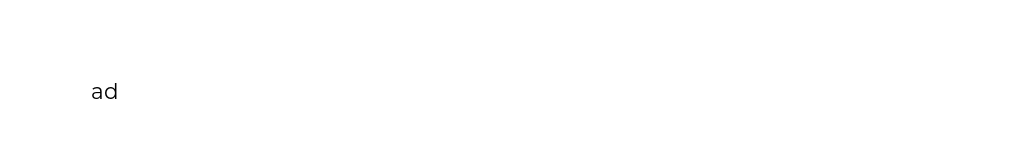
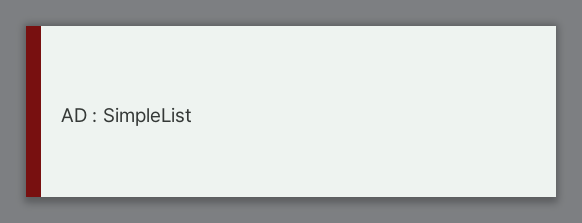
[91,83,119,99] ad -> [61,107,192,126] AD : SimpleList

